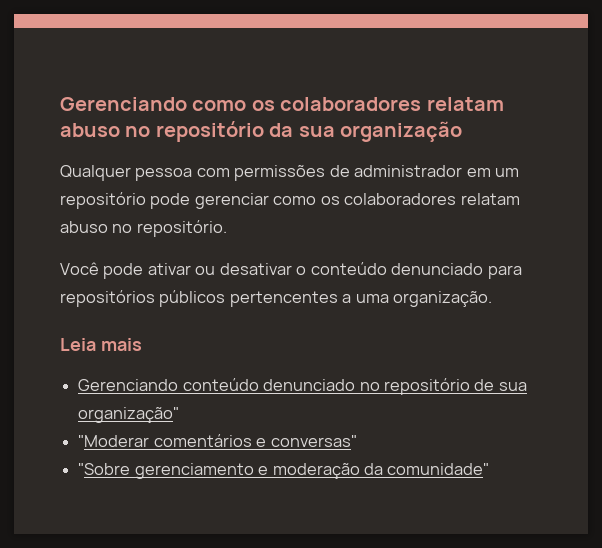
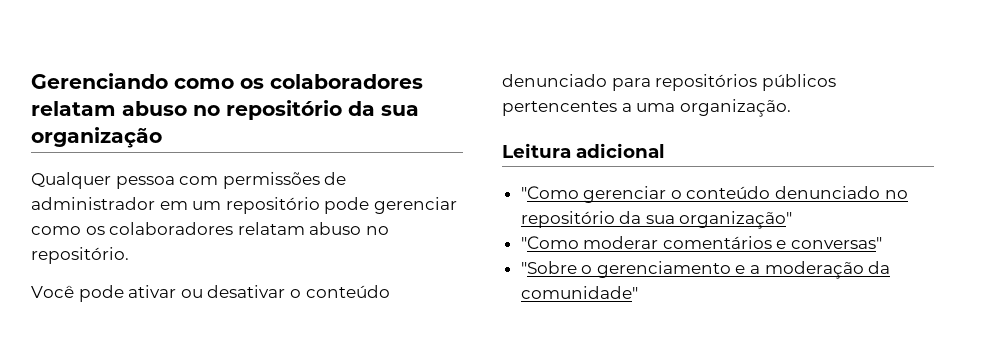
[60,338,142,351] [78,379,179,391] Leia mais // Gerenciando -> [502,143,665,158] [520,186,682,203] Leitura adicional // "Como gerenciar o
[474,379,495,391] de -> [619,211,642,224] da
[78,435,150,447] "Moderar -> [520,236,659,249] "Como moderar
(131, 469) none -> [581,265,593,274] o
(269, 470) none -> [750,265,761,274] a

